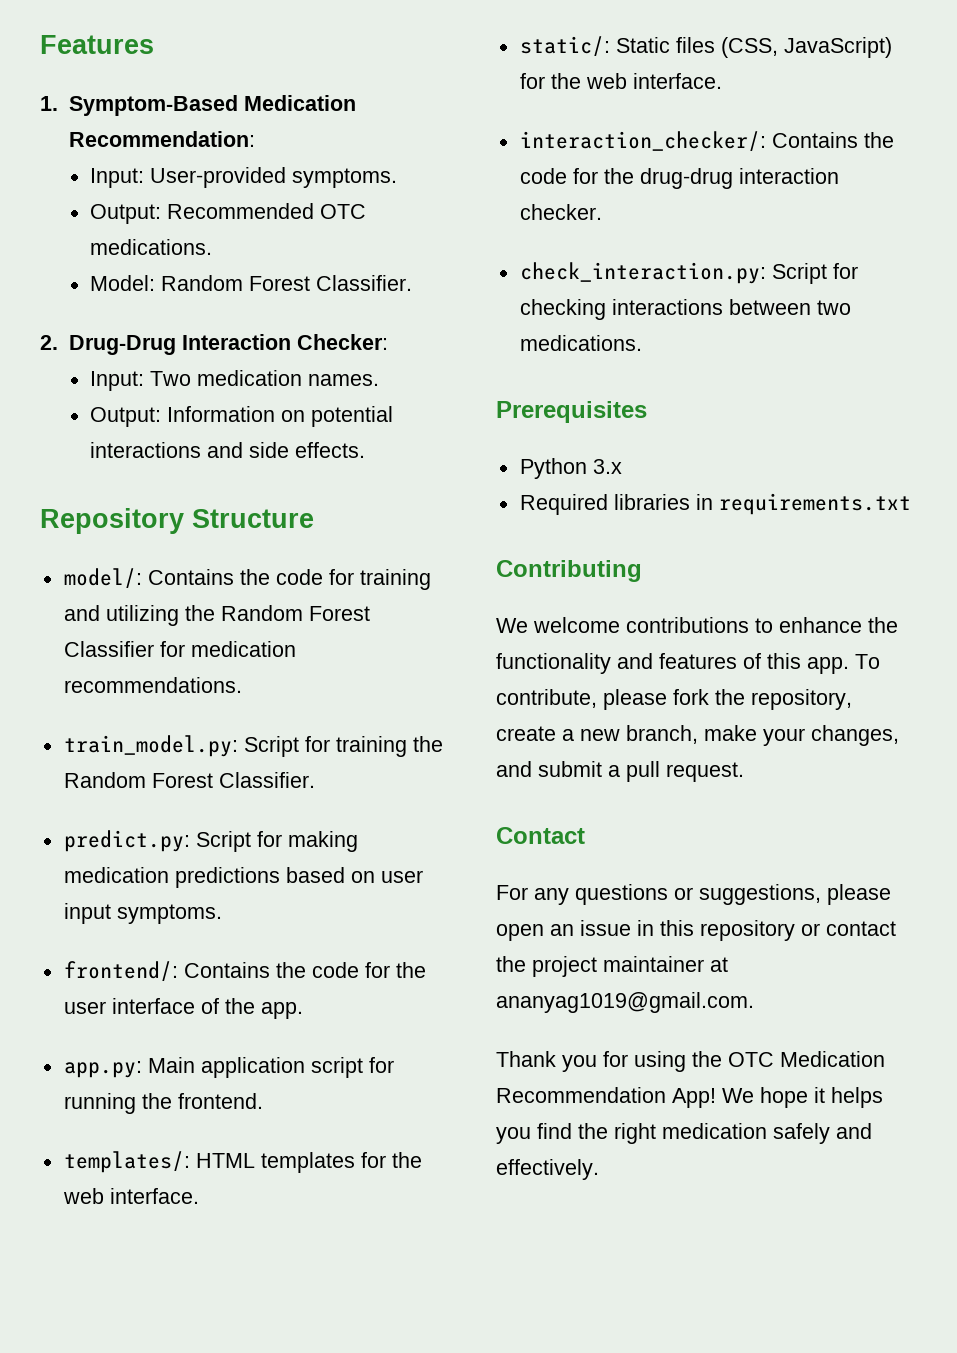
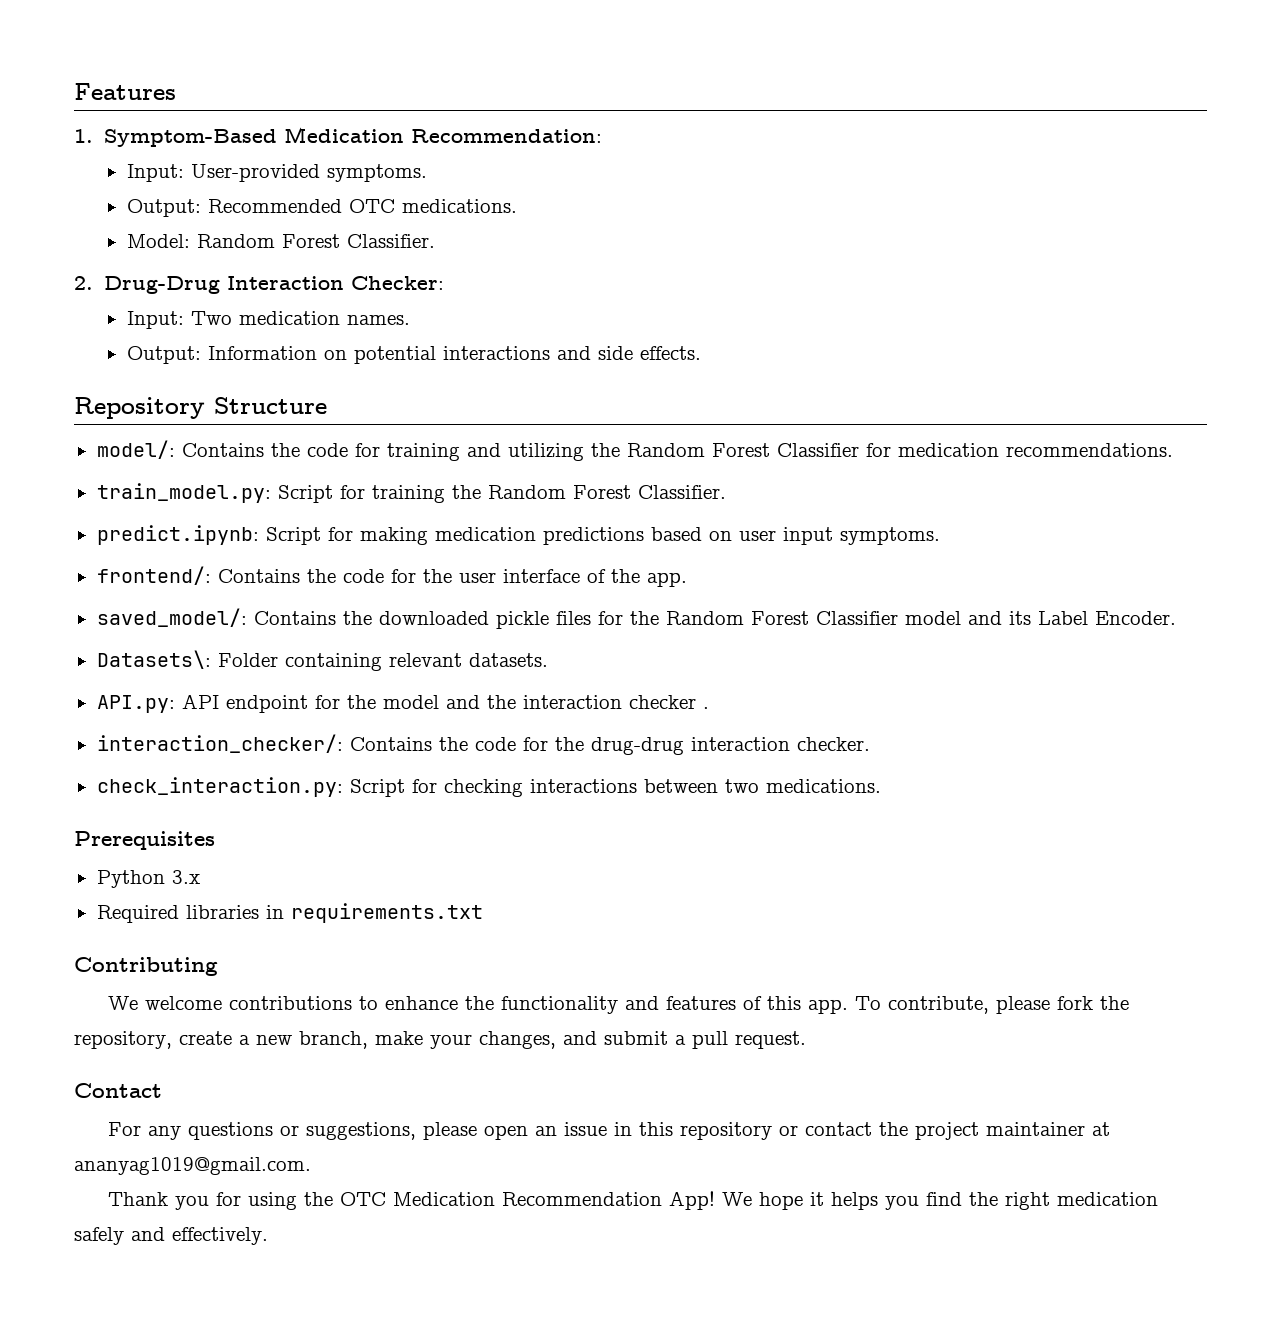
[63,830,190,852] predict.py: -> [96,525,259,545] predict.ipynb:
[63,1057,394,1078] [63,1093,263,1114] [63,1151,422,1173] [62,1188,199,1204] [519,36,892,58] [519,73,722,89] app.py: Main application script for running the frontend. // templates/: HTML templates for the web interface. // static/: Static files (CSS, JavaScript) for the web interface. -> [96,608,1176,629] [96,650,548,671] [96,694,709,713] saved_model/: Contains the downloaded pickle files for the Random Forest Classifier model and its Label Encoder. // Datasets\: Folder containing relevant datasets. // API.py: API endpoint for the model and the interaction checker .

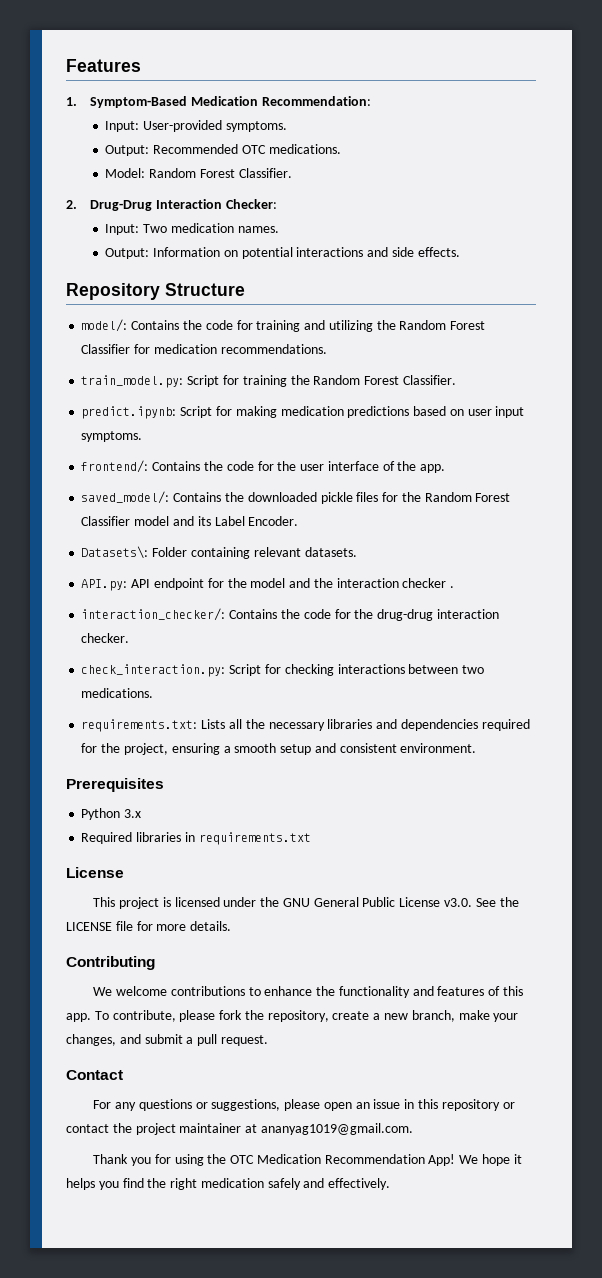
(881, 786) none -> [81,719,530,732] [81,743,477,755] // requirements.txt: Lists all the necessary libraries and dependencies required for the project, ensuring a smooth setup and consistent environment.
(483, 913) none -> [66,867,124,878] [93,897,519,909] [66,921,232,931] // License // This project is licensed under the GNU General Public License v3.0. See the LICENSE file for more details.

